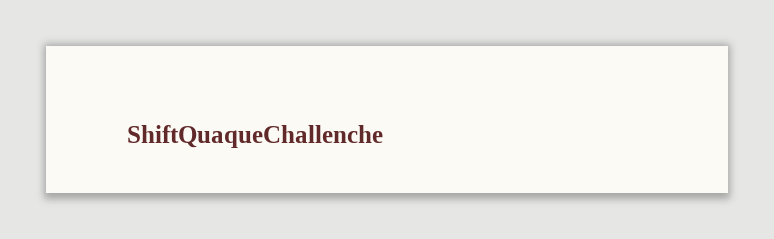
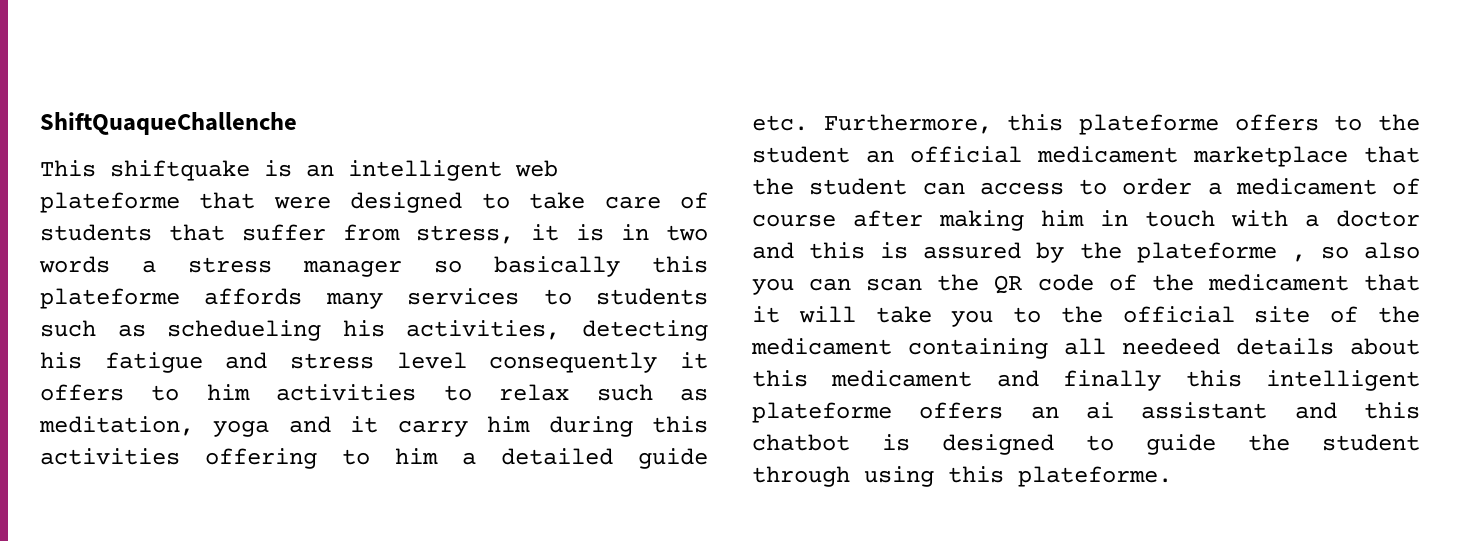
(383, 136) none -> [40,160,558,181] [40,192,709,213] [40,224,708,244] [39,256,708,277] [40,288,708,309] [40,320,709,341] [40,352,708,373] [40,384,709,401] [39,416,709,437] [40,448,708,469] [752,114,1420,135] [752,146,1420,167] [752,178,1420,195] [752,210,1420,231] [752,242,1420,263] [752,274,1420,295] [752,306,1420,327] [751,338,1420,359] [752,370,1420,391] [752,402,1420,423] [752,434,1420,455] [752,466,1172,487] // This shiftquake is an intelligent web plateforme that were designed to take care of students that suffer from stress, it is in two words a stress manager so basically this plateforme affords many services to students such as schedueling his activities, detecting his fatigue and stress level consequently it offers to him activities to relax such as meditation, yoga and it carry him during this activities offering to him a detailed guide etc. Furthermore, this plateforme offers to the student an official medicament marketplace that the student can access to order a medicament of course after making him in touch with a doctor and this is assured by the plateforme , so also you can scan the QR code of the medicament that it will take you to the official site of the medicament containing all needeed details about this medicament and finally this intelligent plateforme offers an ai assistant and this chatbot is designed to guide the student through using this plateforme.

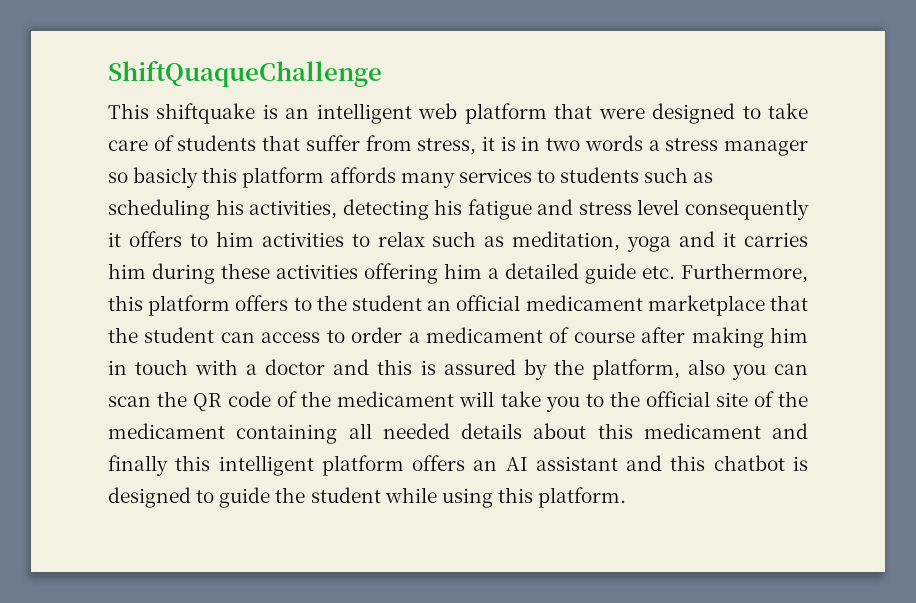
[40,112,297,135] ShiftQuaqueChallenche -> [108,60,382,87] ShiftQuaqueChallenge
[40,192,180,213] plateforme -> [464,103,547,124] platform
[494,256,708,277] [40,288,180,309] basically this plateforme -> [133,167,325,188] basicly this platform
[167,320,322,341] schedueling -> [108,199,210,220] scheduling
[397,420,468,437] carry -> [743,232,808,247] carries
[652,416,709,433] this -> [221,263,270,279] these
[342,449,370,465] to -> (438, 273) none
[1079,114,1219,135] plateforme -> [148,295,231,316] platform
[1136,242,1349,263] plateforme , so -> [591,359,680,380] platform,
[1364,274,1420,291] [752,306,780,323] that it -> (455, 399) none
[1122,338,1220,355] needeed -> [382,423,450,439] needed
[752,402,892,423] plateforme -> [321,455,404,476] platform
[1086,402,1114,419] ai -> [505,457,528,471] AI
[752,466,850,487] through -> [384,487,437,503] while
[1018,466,1172,487] plateforme. -> [538,487,627,508] platform.

